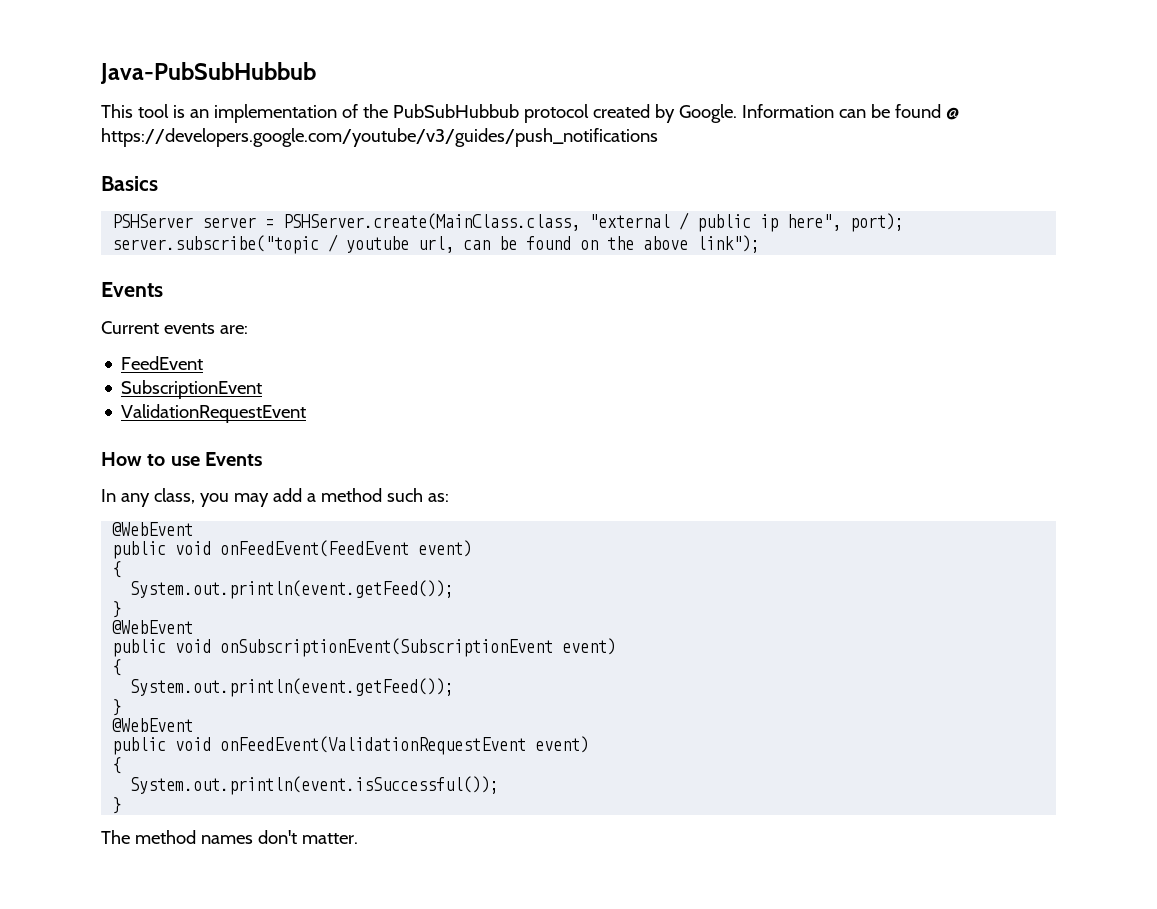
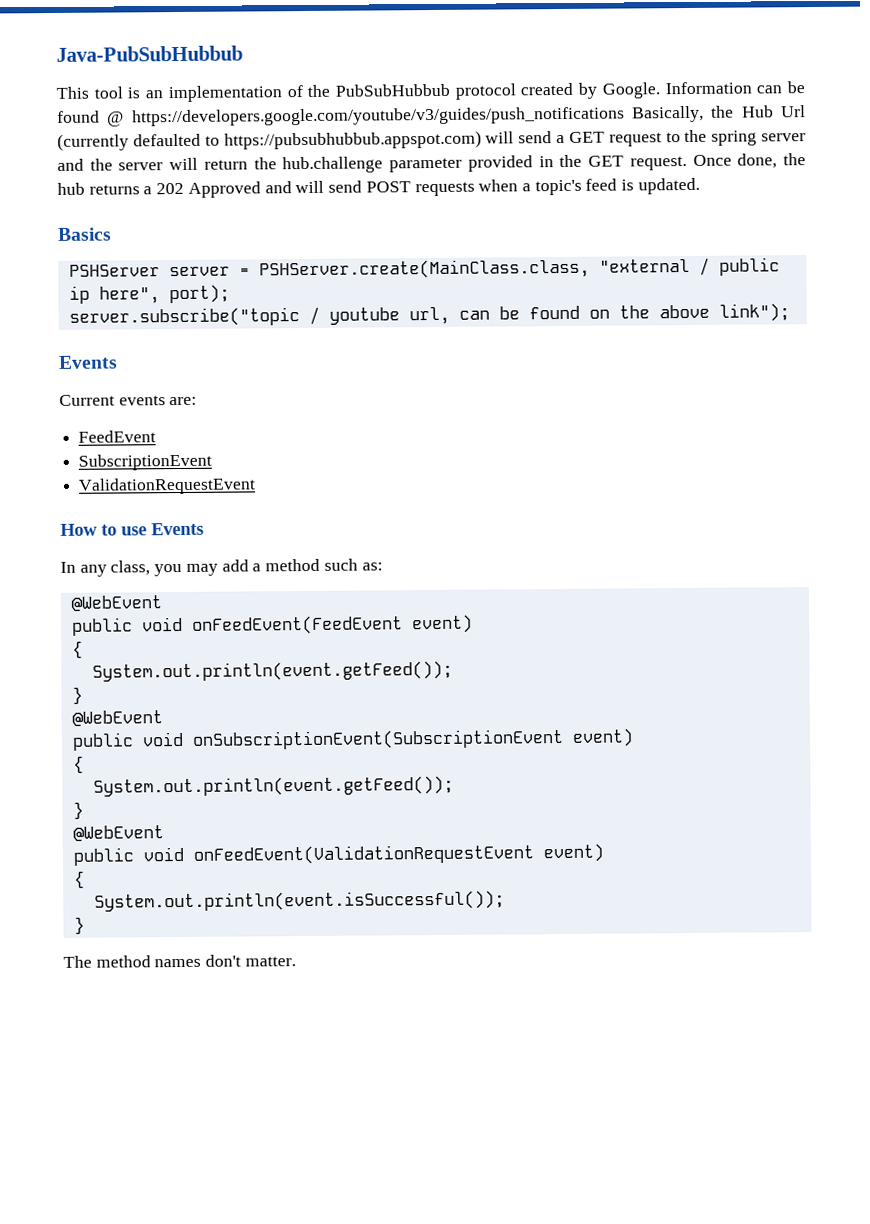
(658, 137) none -> [632,105,807,123] [57,129,807,151] [57,153,807,174] [57,177,700,198] Basically, the Hub Url (currently defaulted to https://pubsubhubbub.appspot.com) will send a GET request to the spring server and the server will return the hub.challenge parameter provided in the GET request. Once done, the hub returns a 202 Approved and will send POST requests when a topic's feed is updated.

